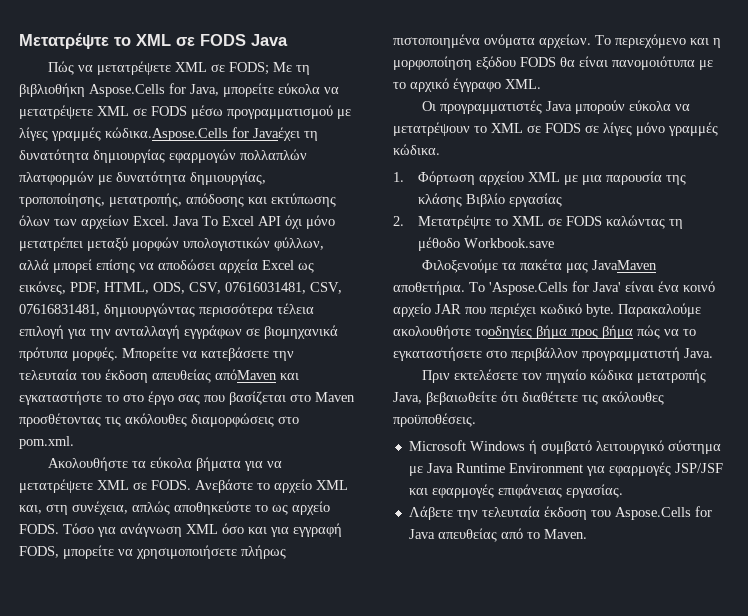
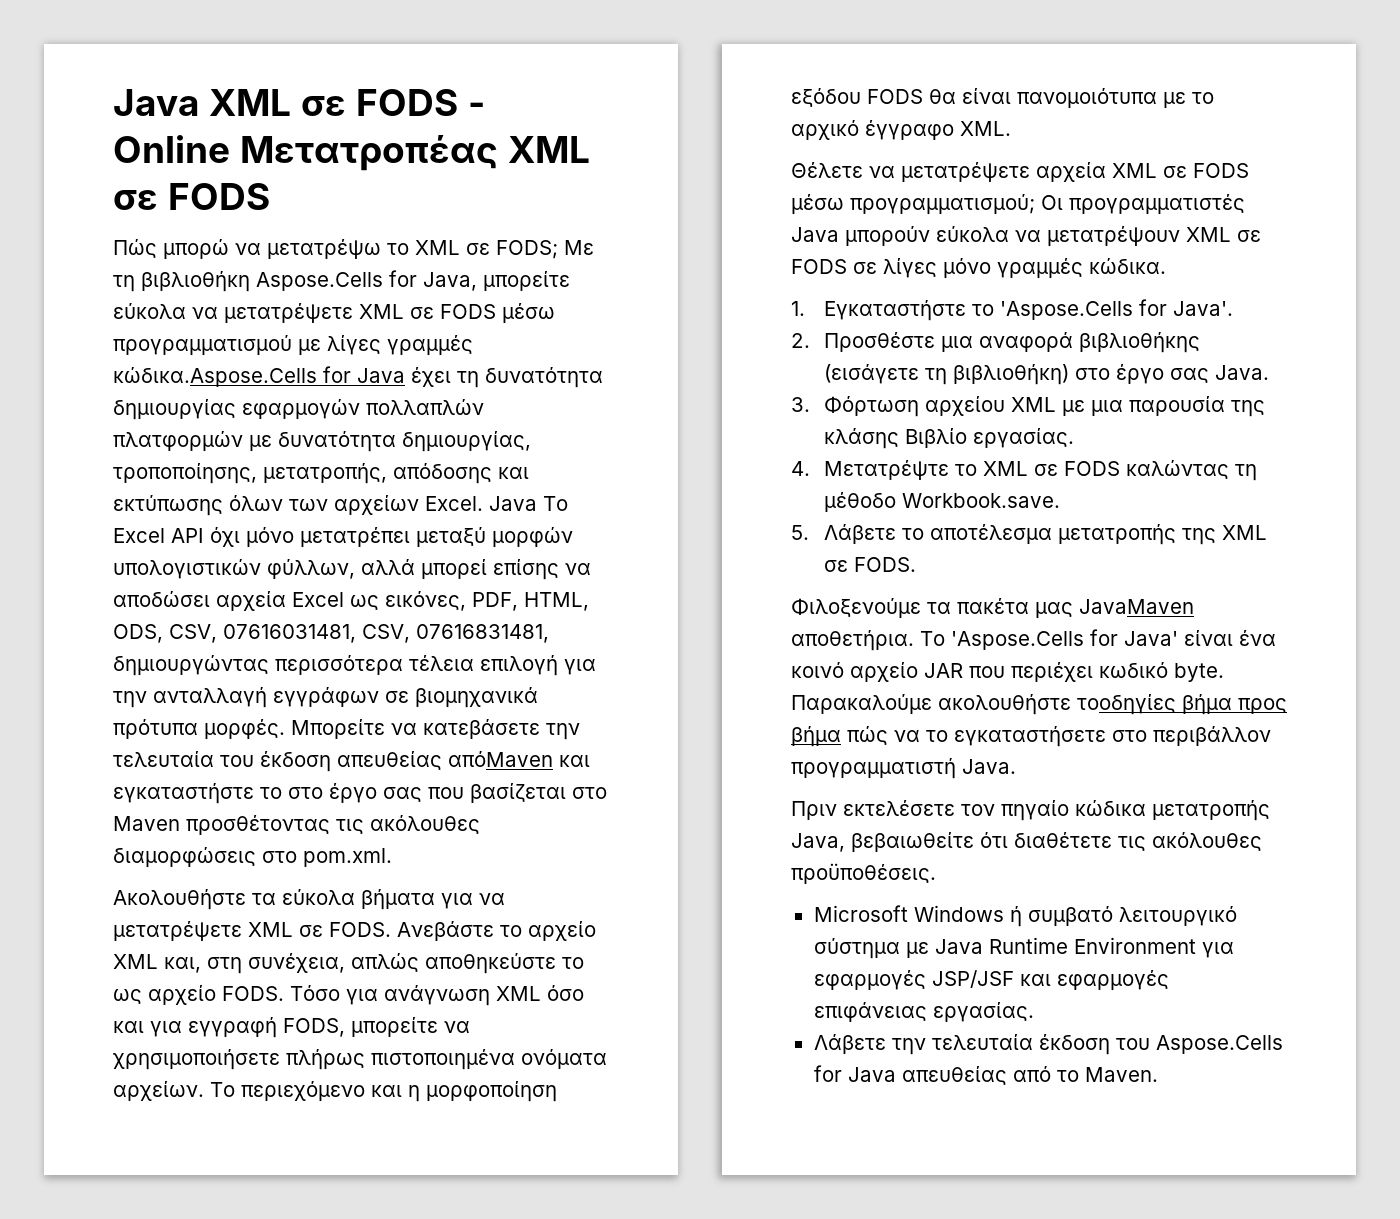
[19,33,288,49] [47,61,171,75] Μετατρέψτε το XML σε FODS Java // Πώς να μετατρέψετε -> [113,89,485,116] [113,135,590,171] [113,183,270,210] [113,239,409,260] Java XML σε FODS - Online Μετατροπέας XML σε FODS // Πώς μπορώ να μετατρέψω το
[253,127,300,141] Javaέχει -> [357,367,451,387] Java έχει
(541, 84) none -> [791,162,1249,183] [791,194,1035,215] Θέλετε να μετατρέψετε αρχεία XML σε FODS μέσω προγραμματισμού;
[474,126,487,133] το -> (1180, 236) none
(404, 177) none -> [823,299,1233,321] [791,332,1200,353] [823,364,1269,385] [791,397,810,412] Εγκαταστήστε το 'Aspose.Cells for Java'. // 2. Προσθέστε μια αναφορά βιβλιοθήκης (εισάγετε τη βιβλιοθήκη) στο έργο σας Java. // 3.
[509,193,563,207] [393,216,404,226] εργασίας // 2. -> [972,428,1074,448] [791,461,810,476] εργασίας. // 4.
[464,238,555,248] Workbook.save -> [901,493,1060,508] [791,524,1267,545] [823,557,916,572] Workbook.save. // 5. Λάβετε το αποτέλεσμα μετατροπής της XML σε FODS.

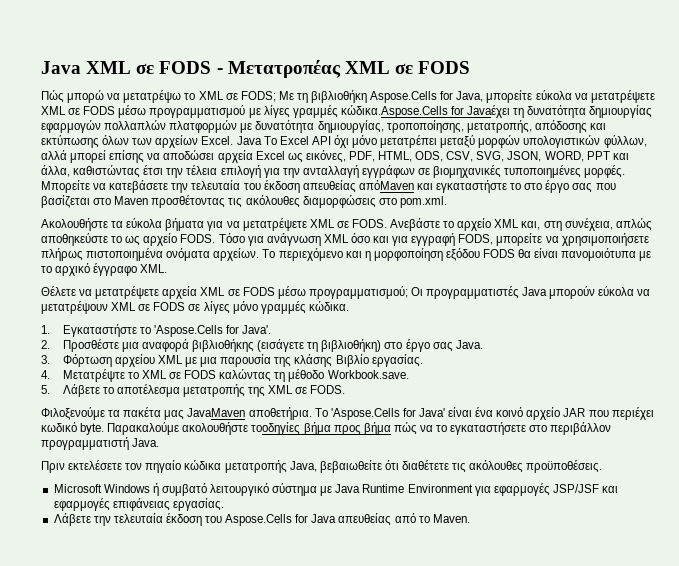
[113,135,230,163] Online -> (223, 71) none
[357,367,451,387] Java έχει -> [467,105,511,118] Javaέχει
[223,624,549,643] [113,655,403,676] 07616031481, CSV, 07616831481, δημιουργώντας περισσότερα -> [476,151,629,162] [41,165,184,178] SVG, JSON, WORD, PPT και άλλα, καθιστώντας έτσι την
[415,687,538,708] [113,719,198,739] βιομηχανικά πρότυπα -> [433,165,582,178] βιομηχανικές τυποποιημένες

